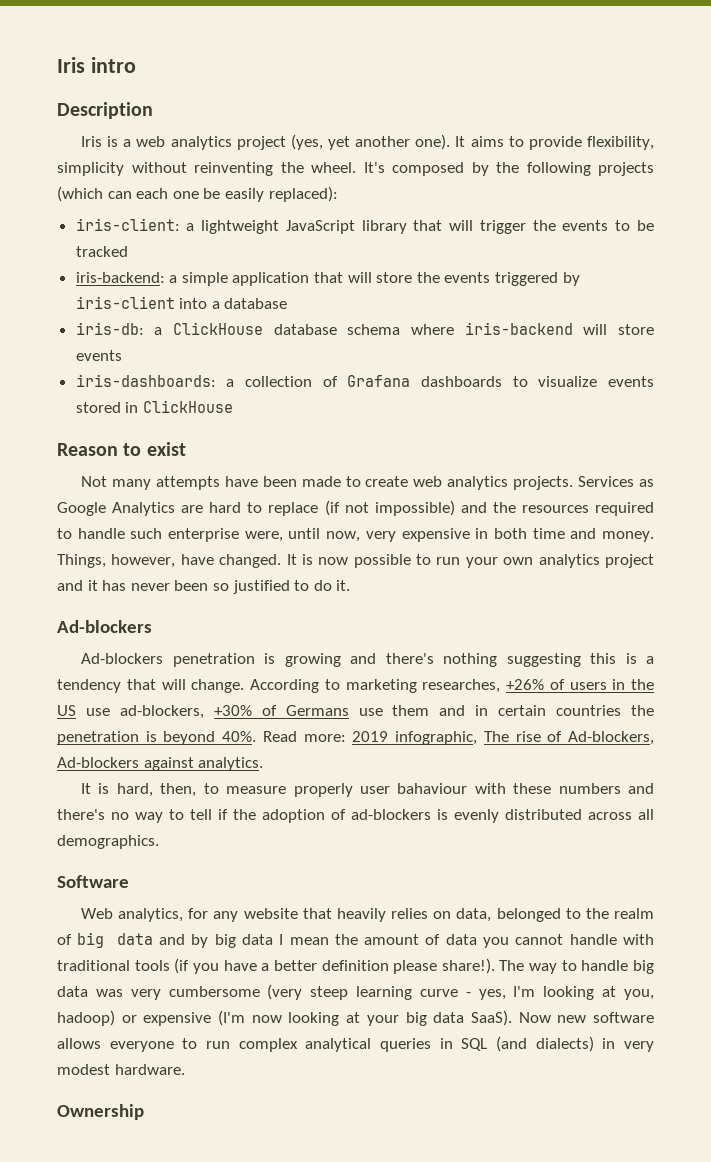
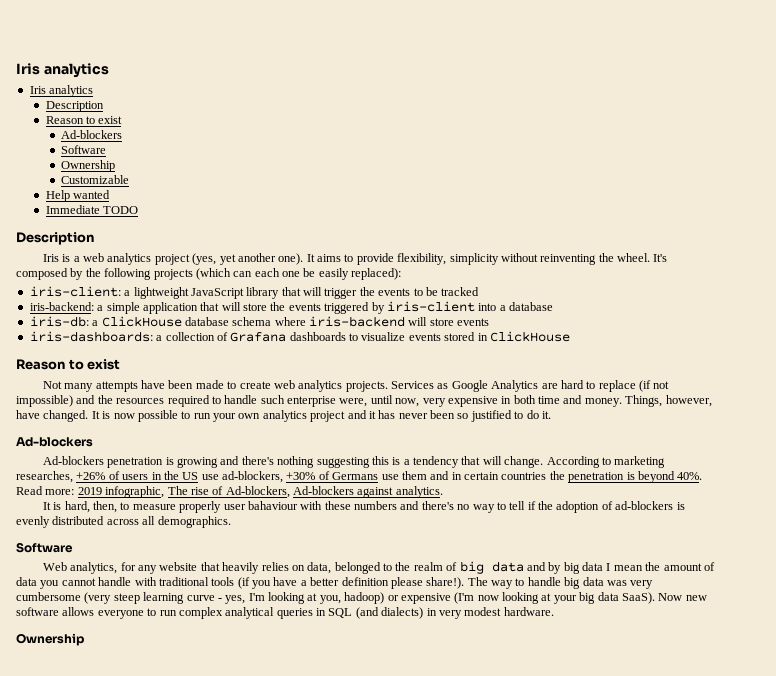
[57,57,136,73] Iris intro -> [16,63,109,78] [29,85,94,97] [45,101,104,112] [45,116,123,124] [61,130,123,139] [61,145,107,154] [61,160,116,172] [61,175,130,184] [45,190,110,202] [45,205,138,214] Iris analytics // Iris analytics // Description // Reason to exist // Ad-blockers // Software // Ownership // Customizable // Help wanted // Immediate TODO

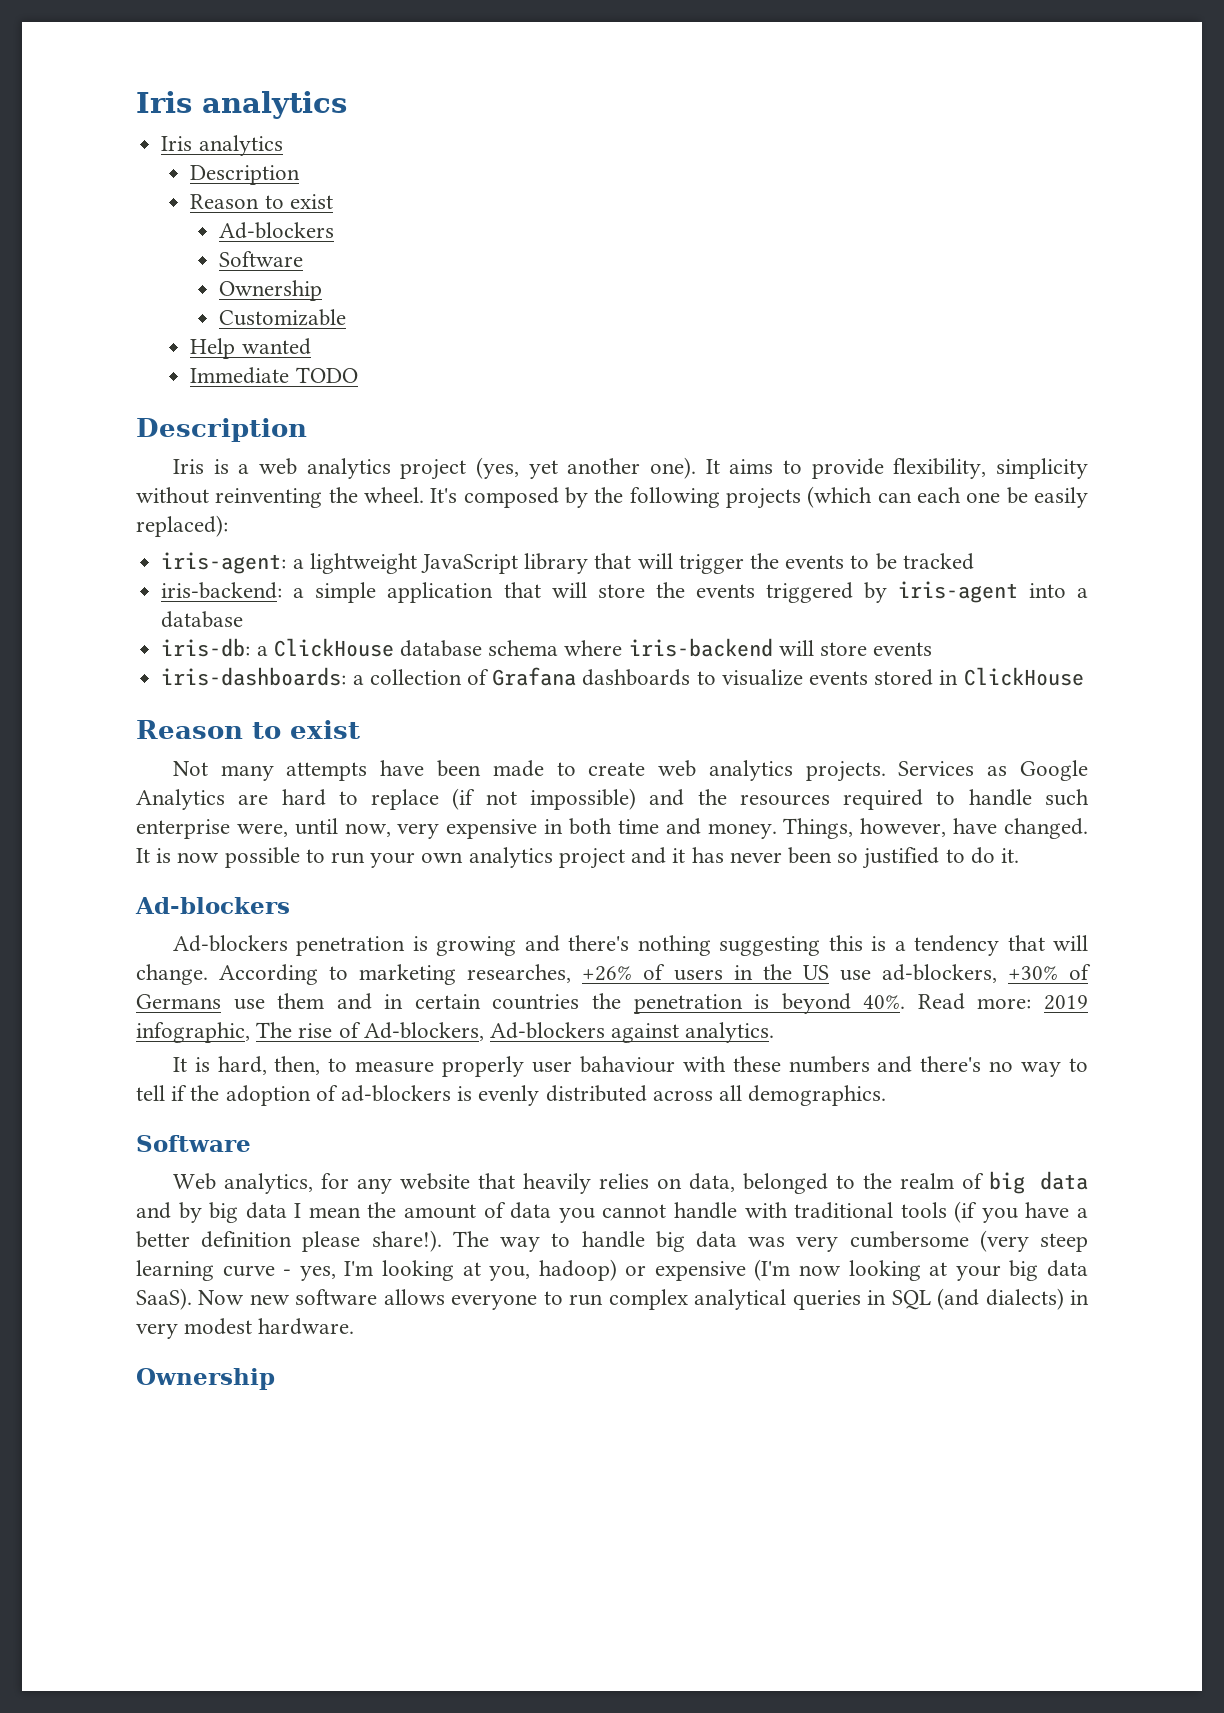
[29,286,121,297] iris-client: -> [161,552,287,574] iris-agent:
[386,301,475,312] iris-client -> [897,581,1018,603] iris-agent

